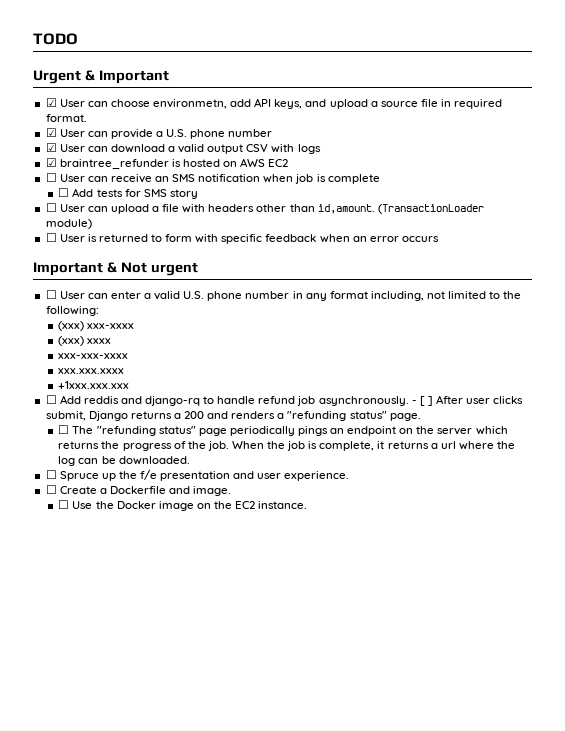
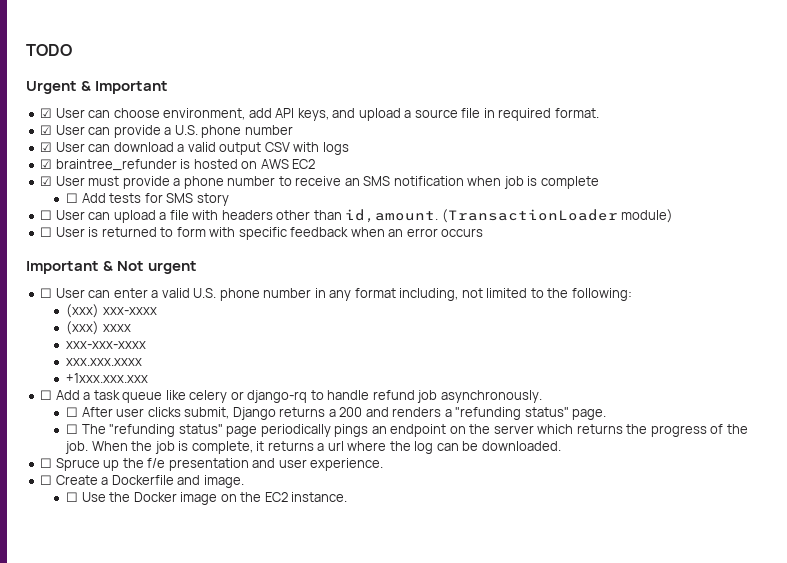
[153,99,228,109] environmetn, -> [163,108,246,120] environment,
[45,173,108,182] ☐ User can -> [40,176,292,189] ☑ User must provide a phone number to
[83,396,142,404] reddis and -> [83,390,244,403] a task queue like celery or
[411,396,433,406] - [ ] -> [66,407,79,417] // ☐

